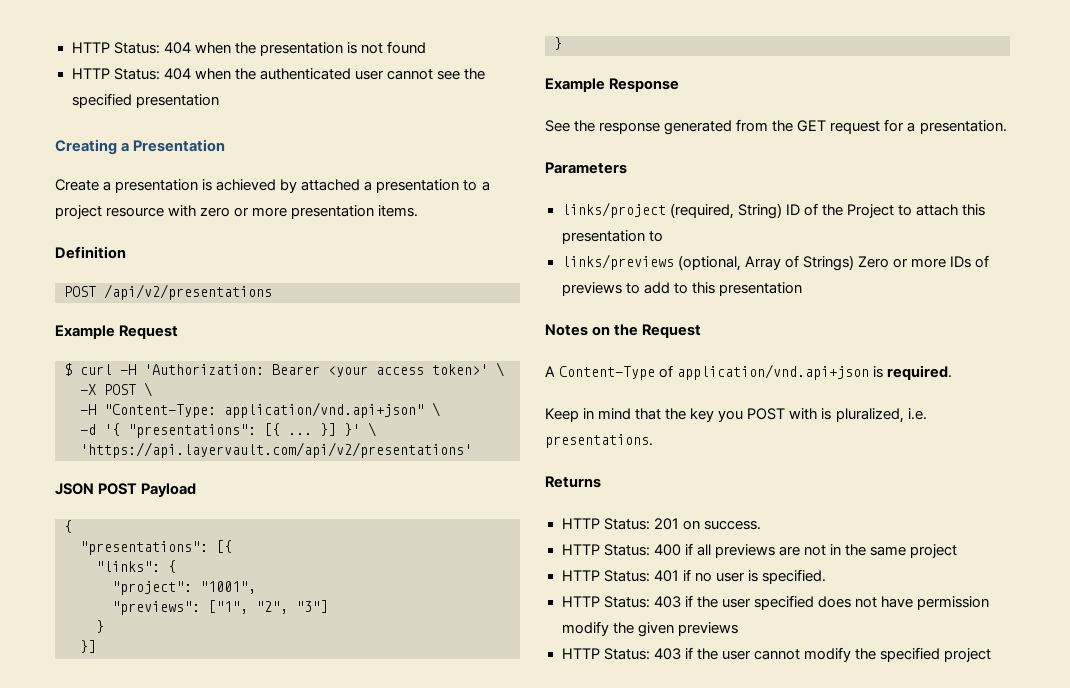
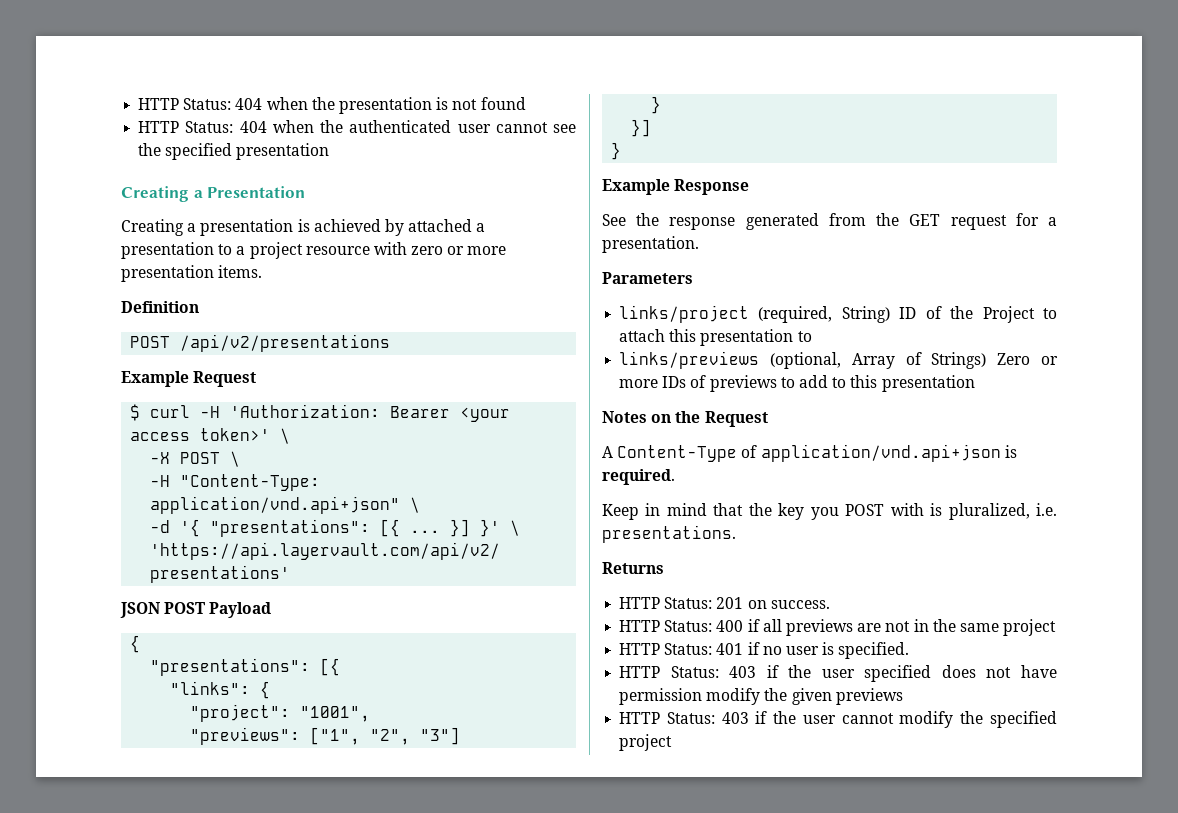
[55,179,99,191] Create -> [121,219,184,236] Creating

